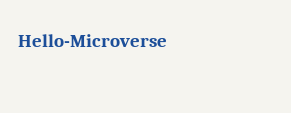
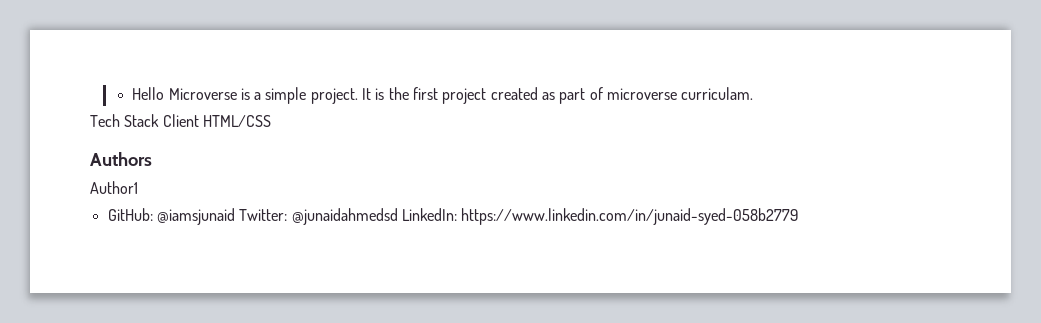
[18,34,167,47] Hello-Microverse -> [132,87,754,104] [90,114,271,127] [90,152,152,166] [90,181,138,194] [107,208,799,225] Hello Microverse is a simple project. It is the first project created as part of microverse curriculam. // Tech Stack Client HTML/CSS // Authors // Author1 // GitHub: @iamsjunaid Twitter: @junaidahmedsd LinkedIn: https://www.linkedin.com/in/junaid-syed-058b2779

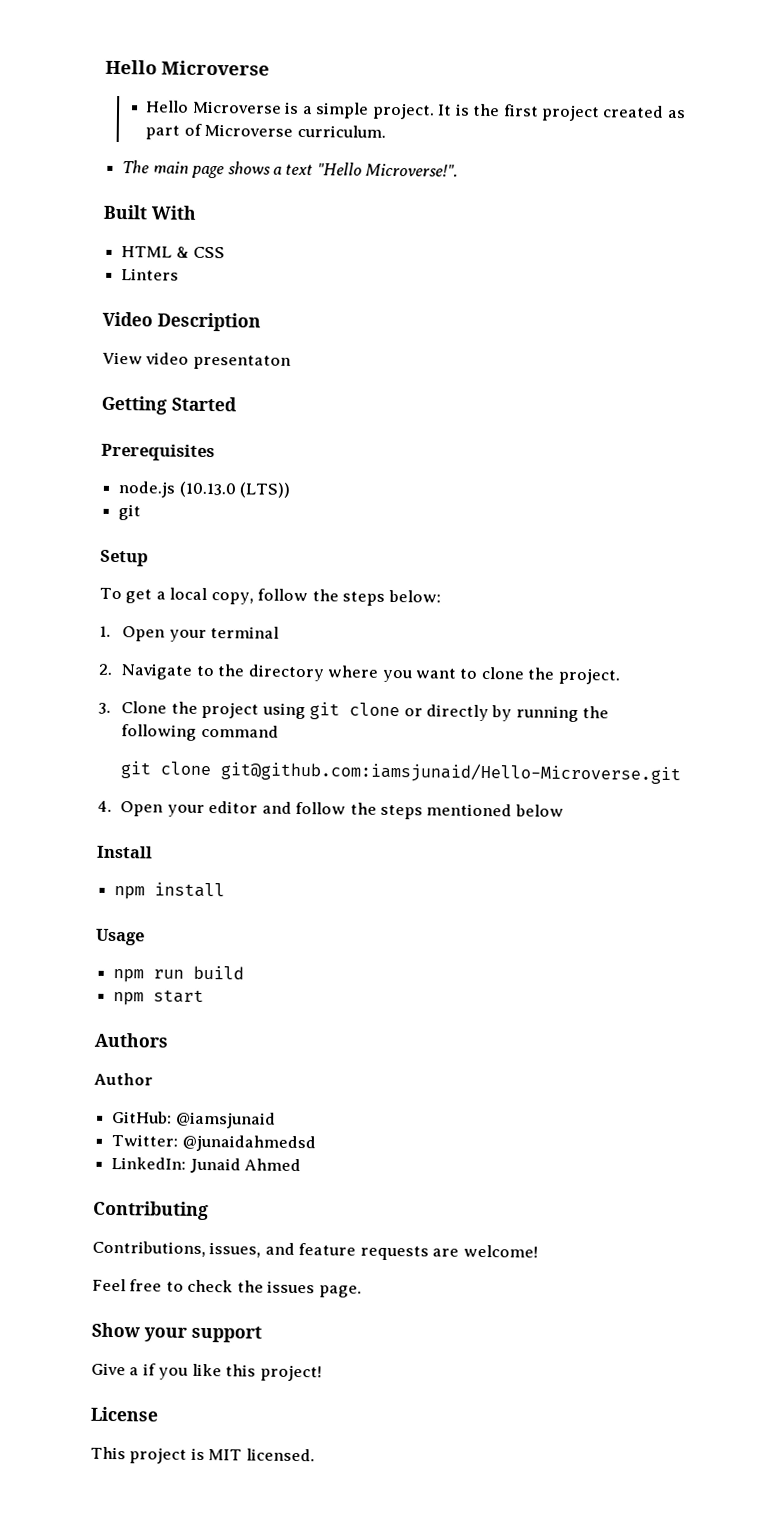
[132,87,237,100] Hello Microverse -> [105,59,270,76] [145,100,282,114] Hello Microverse // Hello Microverse
[607,87,754,100] [90,114,271,127] microverse curriculam. // Tech Stack Client HTML/CSS -> [204,123,386,138] [122,160,459,179] [103,204,196,220] [121,246,226,259] [121,268,180,281] [102,311,261,332] [102,351,291,370] [101,395,237,415] [101,443,215,462] [118,481,291,498] [118,504,142,521] [100,549,149,567] [99,587,441,606] [99,625,280,642] [98,663,621,685] [98,701,610,723] [121,724,279,741] [120,761,682,785] [97,800,564,820] [96,845,153,859] [114,882,226,900] [95,928,145,946] [113,965,245,983] [113,989,205,1006] Microverse curriculum. // The main page shows a text "Hello Microverse!". // Built With // HTML & CSS // Linters // Video Description // View video presentaton // Getting Started // Prerequisites // node.js (10.13.0 (LTS)) // git // Setup // To get a local copy, follow the steps below: // 1. Open your terminal // 2. Navigate to the directory where you want to clone the project. // 3. Clone the project using git clone or directly by running the following command // git clone git@github.com:iamsjunaid/Hello-Microverse.git // 4. Open your editor and follow the steps mentioned below // Install // npm install // Usage // npm run build // npm start
[90,181,138,194] Author1 -> [94,1072,153,1086] Author
(235, 216) none -> (276, 1120) //
[401,208,799,225] LinkedIn: https://www.linkedin.com/in/junaid-syed-058b2779 -> [111,1157,302,1174] [93,1200,209,1221] [92,1240,538,1261] [92,1278,362,1298] [91,1322,262,1343] [91,1362,322,1382] [90,1406,158,1422] [90,1446,315,1464] // LinkedIn: Junaid Ahmed // Contributing // Contributions, issues, and feature requests are welcome! // Feel free to check the issues page. // Show your support // Give a if you like this project! // License // This project is MIT licensed.

